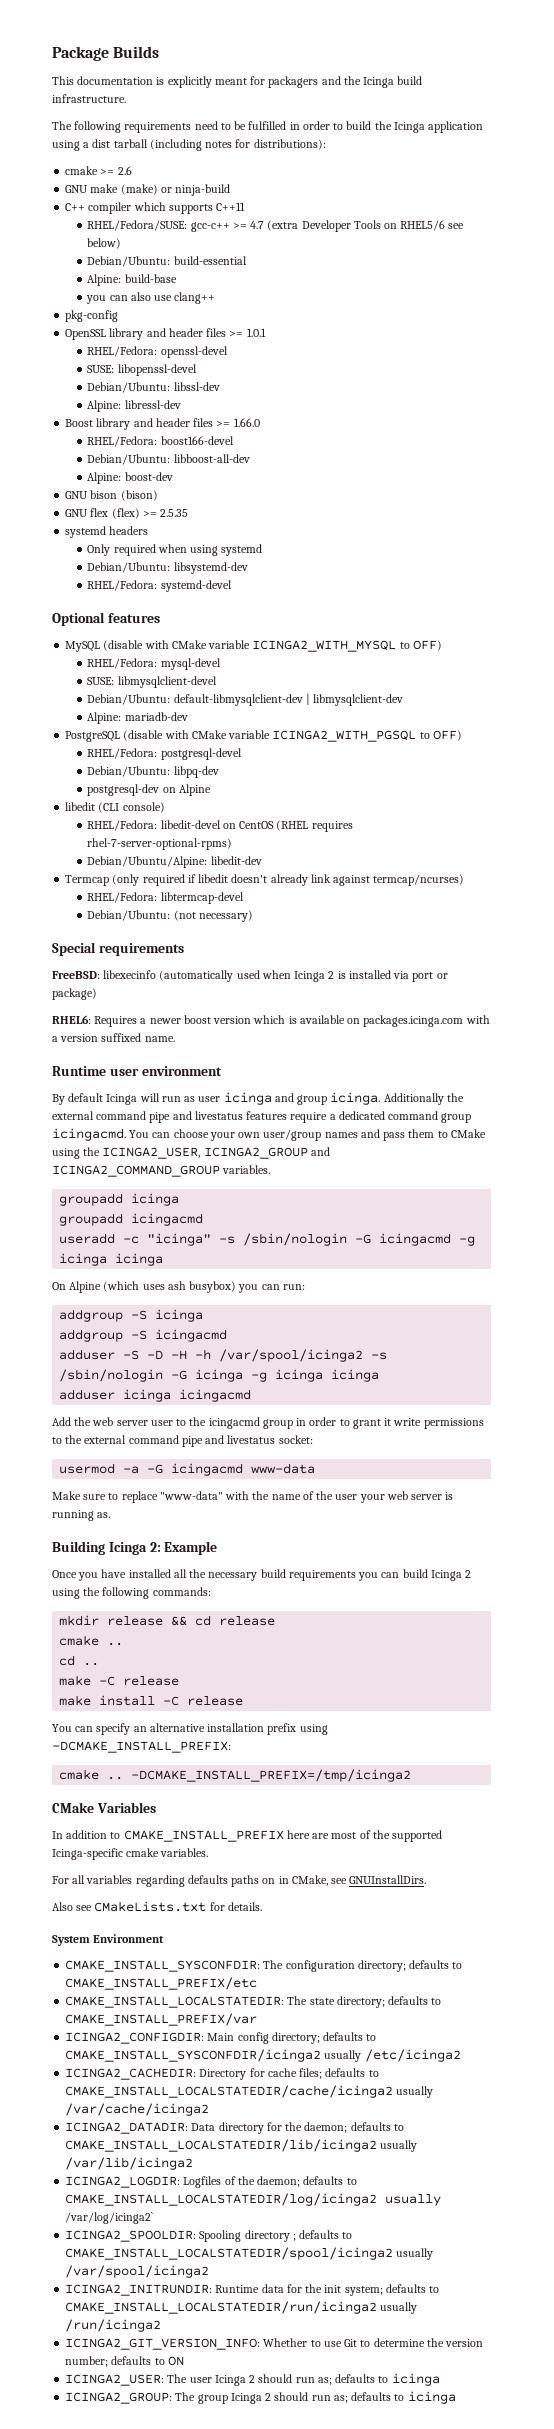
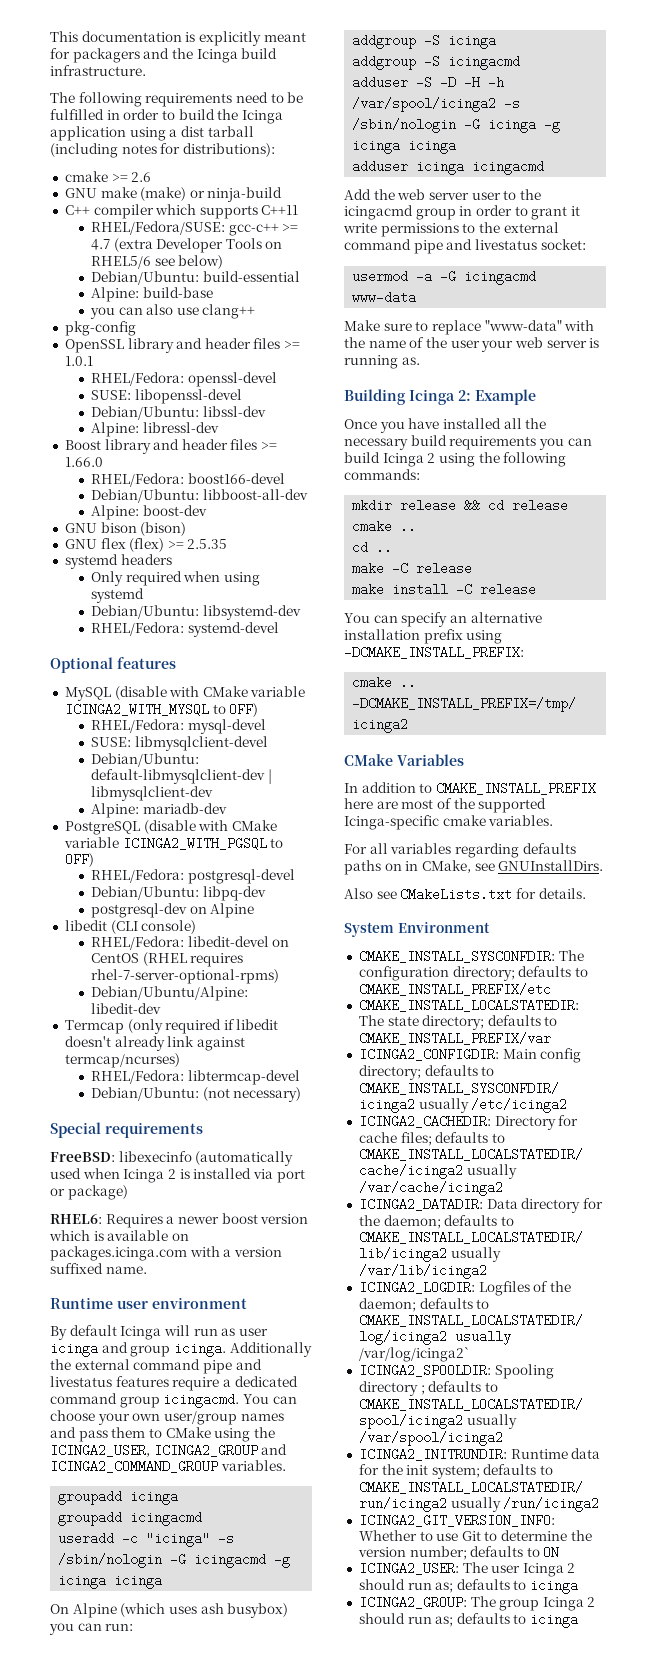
[52,46,160,61] Package Builds // -> (50, 36) none

